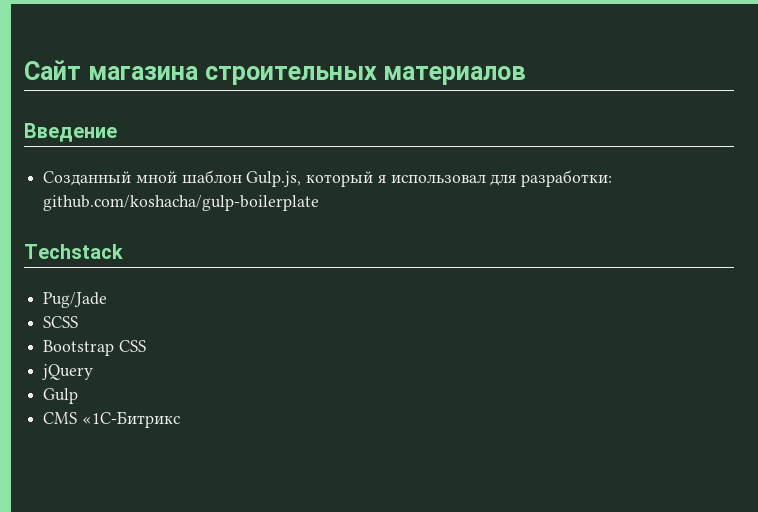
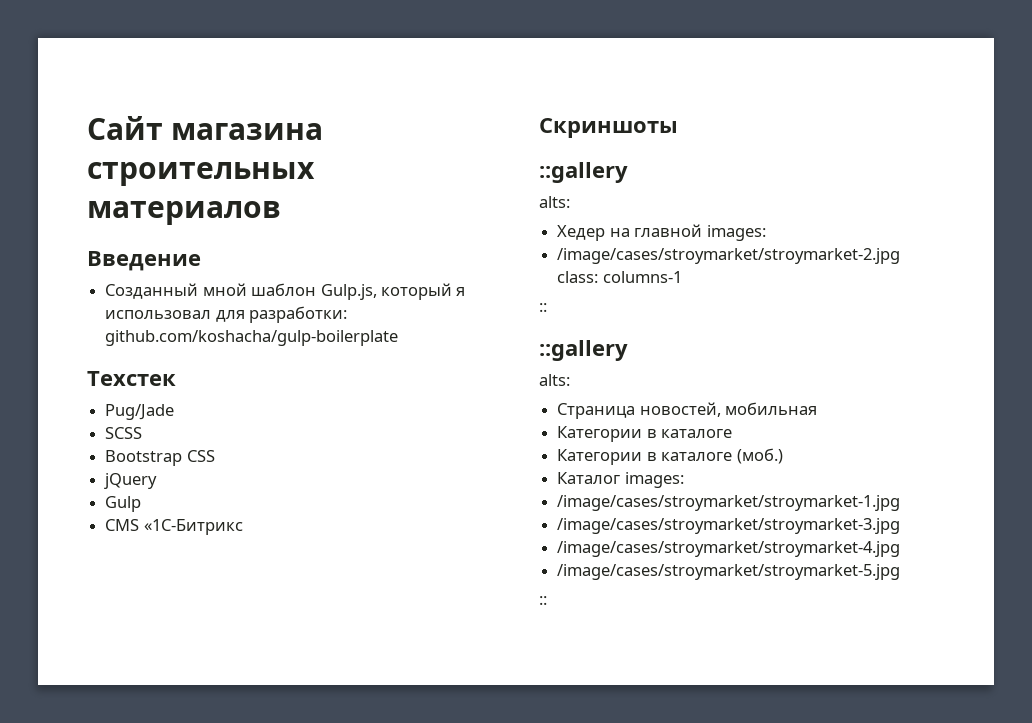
[24,244,123,259] Techstack -> [87,371,176,386] Техстек
(180, 419) none -> [539,118,678,138] [539,162,628,183] [539,196,570,208] [557,224,766,241] [557,248,901,264] [557,271,682,283] [539,303,547,312] [539,340,628,361] [539,374,570,386] [557,402,818,419] [557,426,733,442] [557,448,783,465] [557,472,684,488] [557,495,901,511] [557,518,901,534] [557,541,901,557] [557,564,901,580] [539,596,547,605] // Скриншоты // ::gallery // alts: // Хедер на главной images: // /image/cases/stroymarket/stroymarket-2.jpg class: columns-1 // :: // ::gallery // alts: // Страница новостей, мобильная // Категории в каталоге // Категории в каталоге (моб.) // Каталог images: // /image/cases/stroymarket/stroymarket-1.jpg // /image/cases/stroymarket/stroymarket-3.jpg // /image/cases/stroymarket/stroymarket-4.jpg // /image/cases/stroymarket/stroymarket-5.jpg // ::

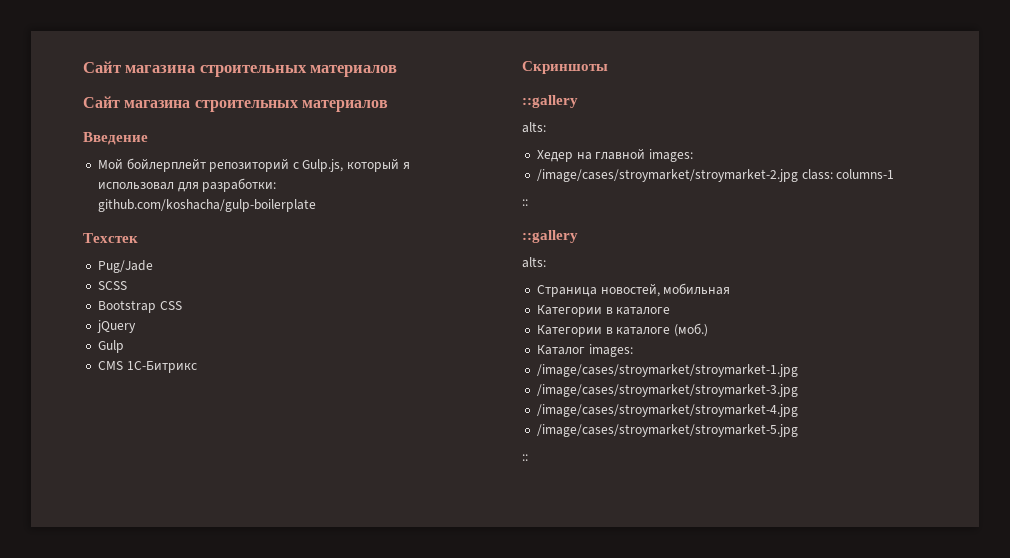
[87,116,324,140] [87,162,315,186] [87,201,281,225] [87,251,201,271] [105,283,317,299] Сайт магазина строительных материалов // Введение // Созданный мной шаблон -> [83,61,398,77] [83,96,388,112] [83,132,148,145] [97,158,299,172] Сайт магазина строительных материалов // Сайт магазина строительных материалов // Введение // Мой бойлерплейт репозиторий с
[143,519,243,535] «1С-Битрикс -> [126,361,197,373] 1С-Битрикс

